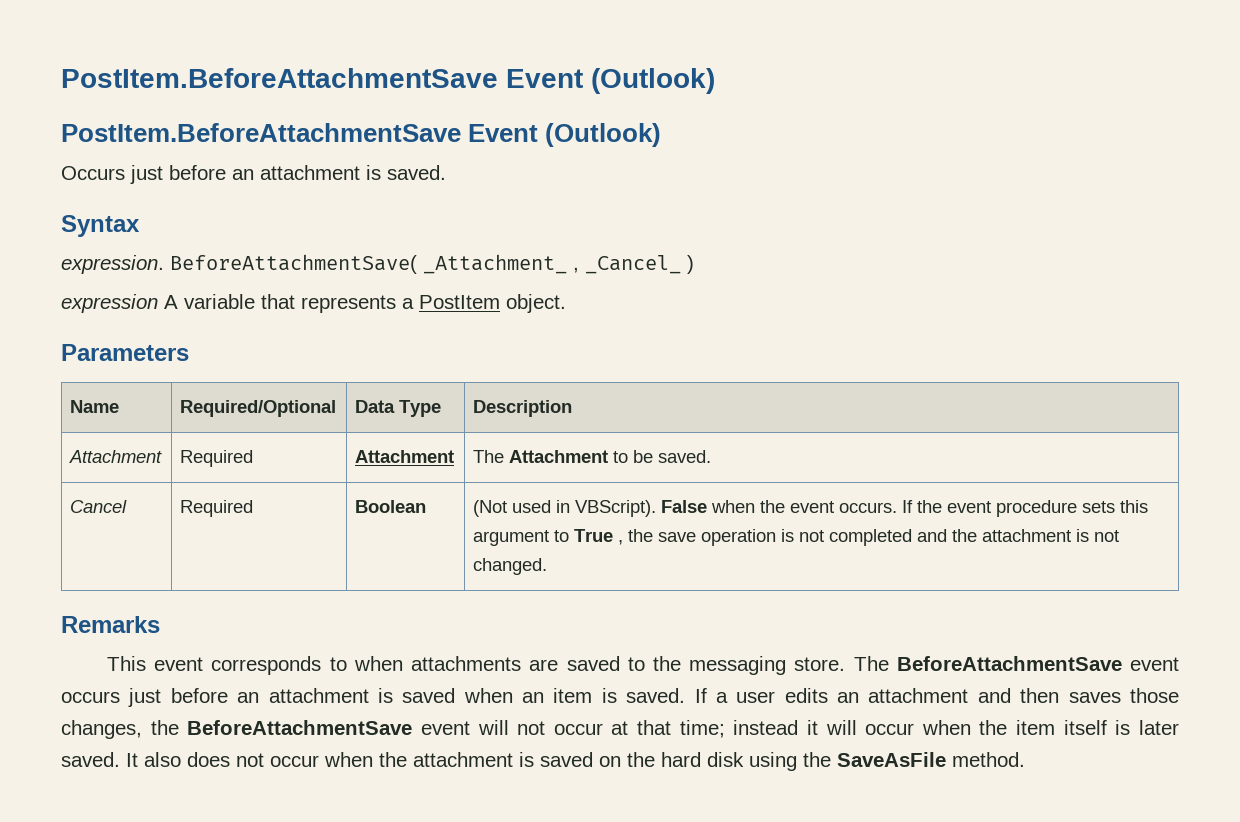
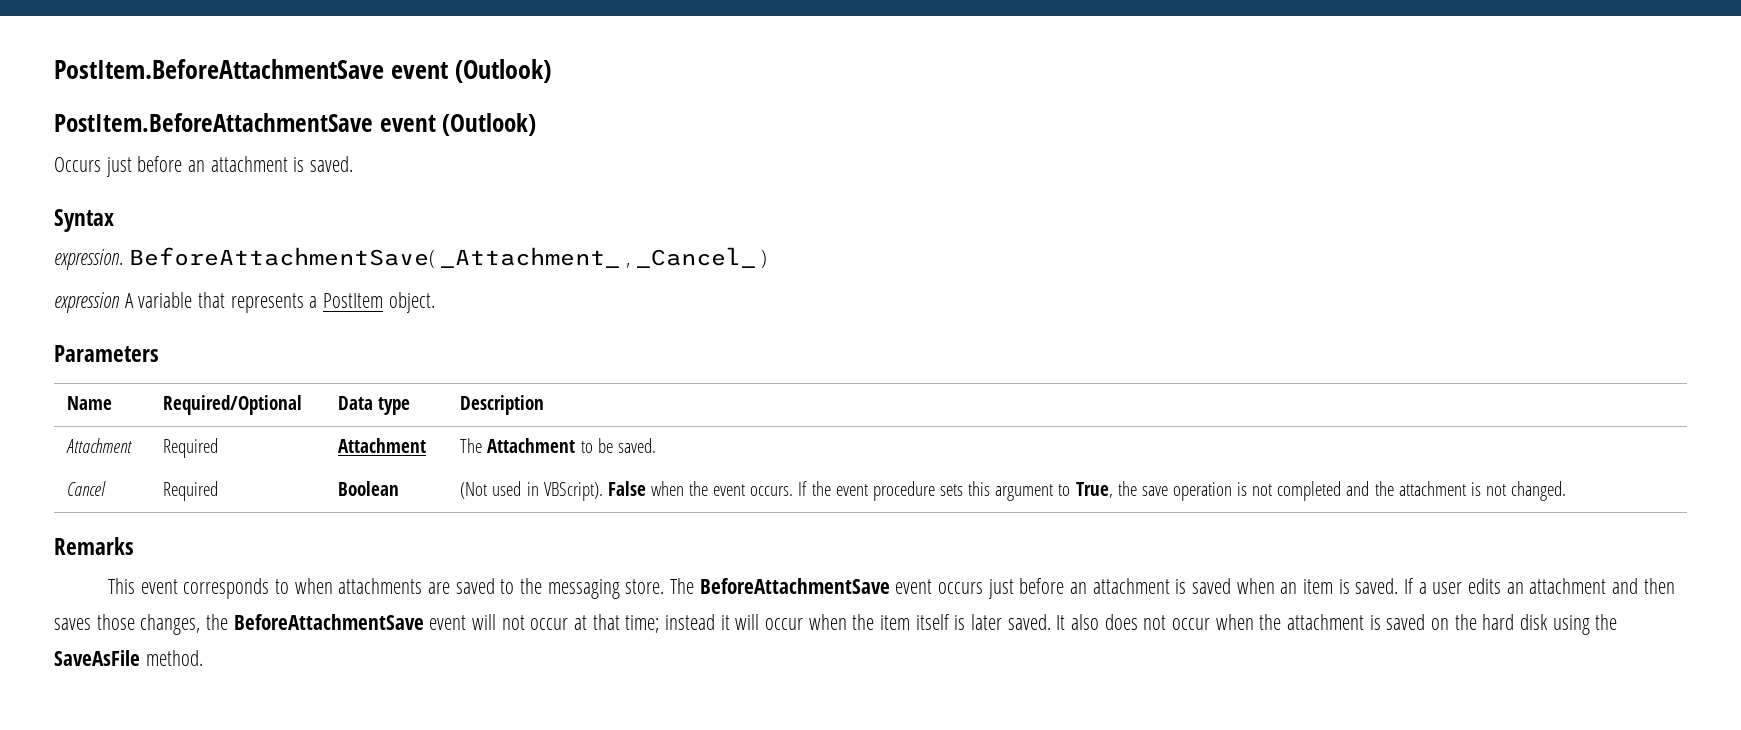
[61,68,583,88] PostItem.BeforeAttachmentSave Event -> [54,59,448,79] PostItem.BeforeAttachmentSave event
[468,124,539,142] Event -> [379,115,436,132] event
[399,400,442,417] Type -> [378,397,411,415] type
[574,529,624,545] True , -> [1075,482,1113,498] True,

